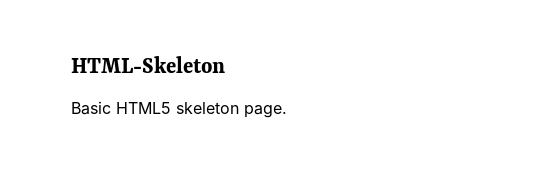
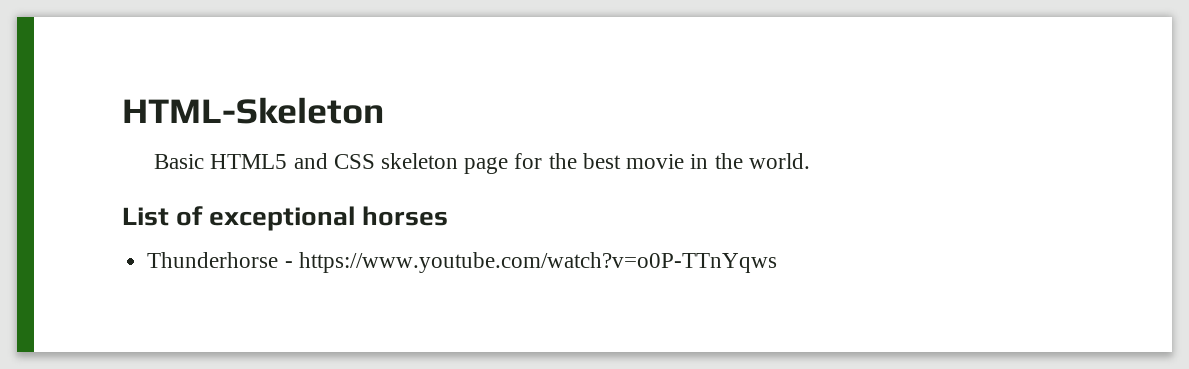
[176,102,287,118] skeleton page. -> [293,153,810,174] [122,206,449,231] [147,252,777,273] and CSS skeleton page for the best movie in the world. // List of exceptional horses // Thunderhorse - https://www.youtube.com/watch?v=o0P-TTnYqws

